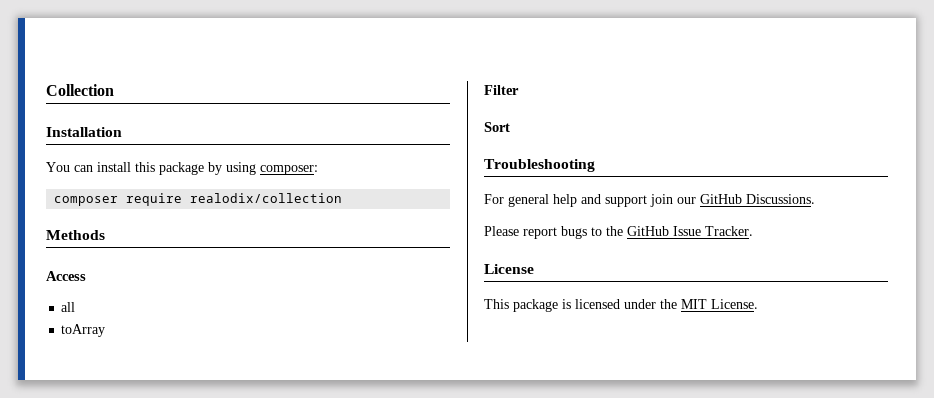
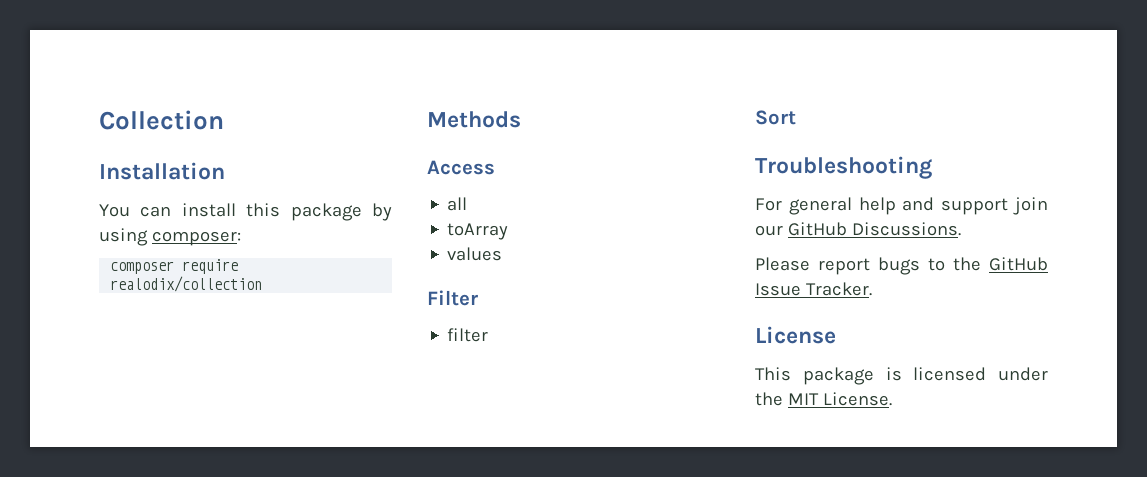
(106, 330) none -> [447,247,503,261] // values
(519, 90) none -> [447,328,489,342] // filter

